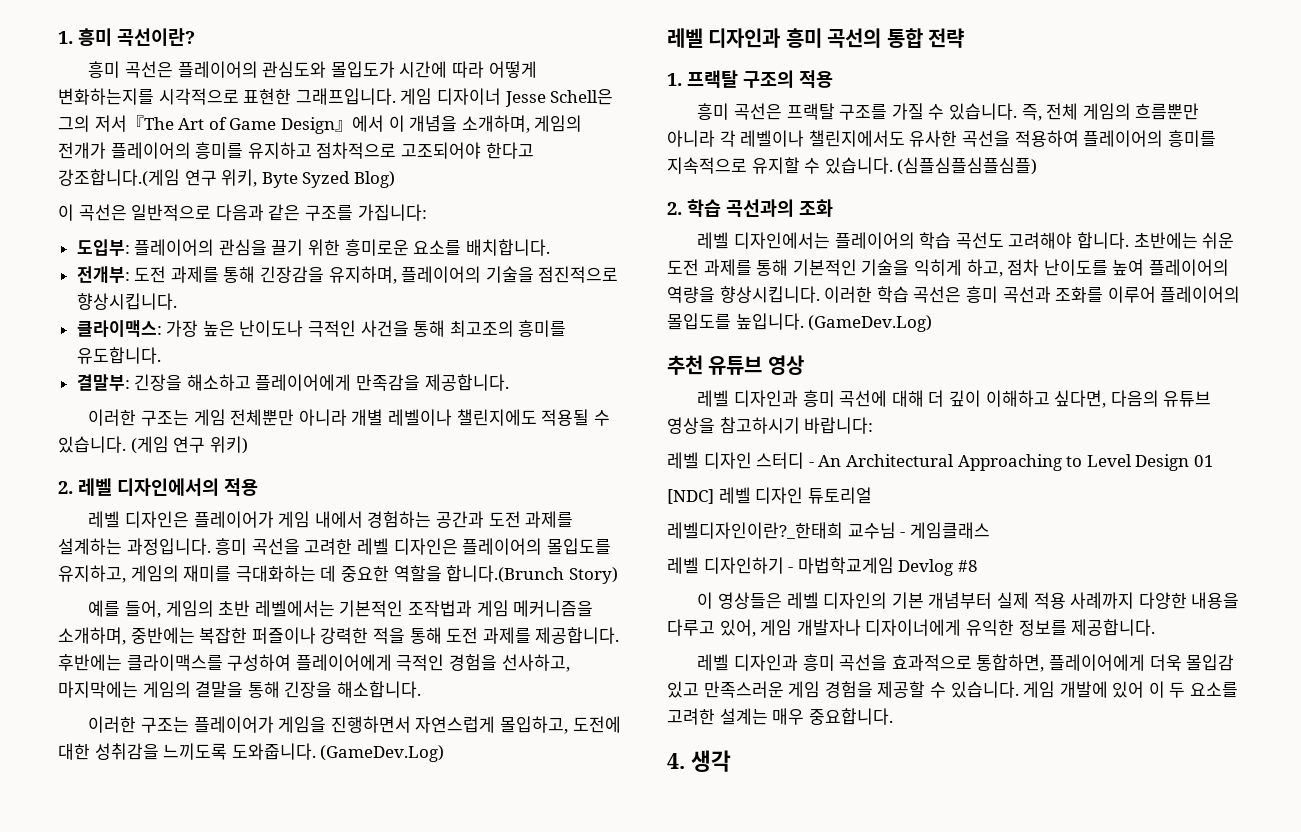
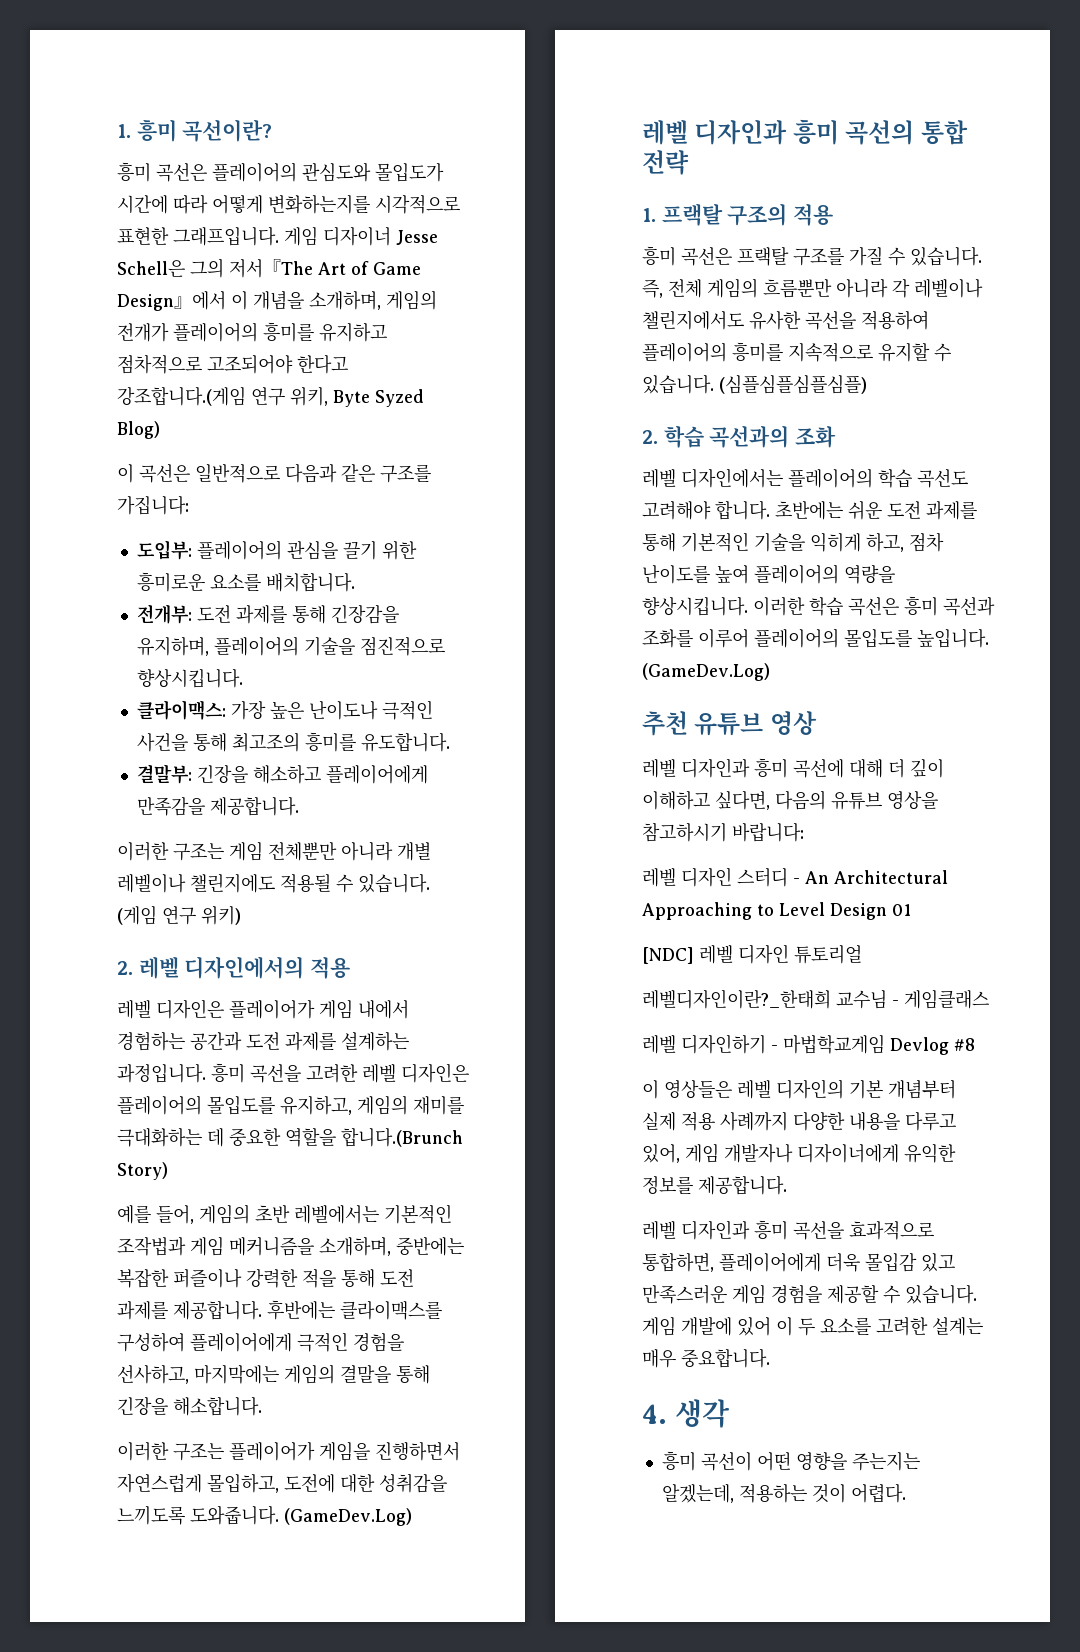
(731, 761) none -> [661,1451,920,1471] [661,1483,906,1503] // 흥미 곡선이 어떤 영향을 주는지는 알겠는데, 적용하는 것이 어렵다.

